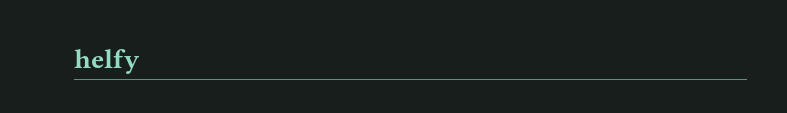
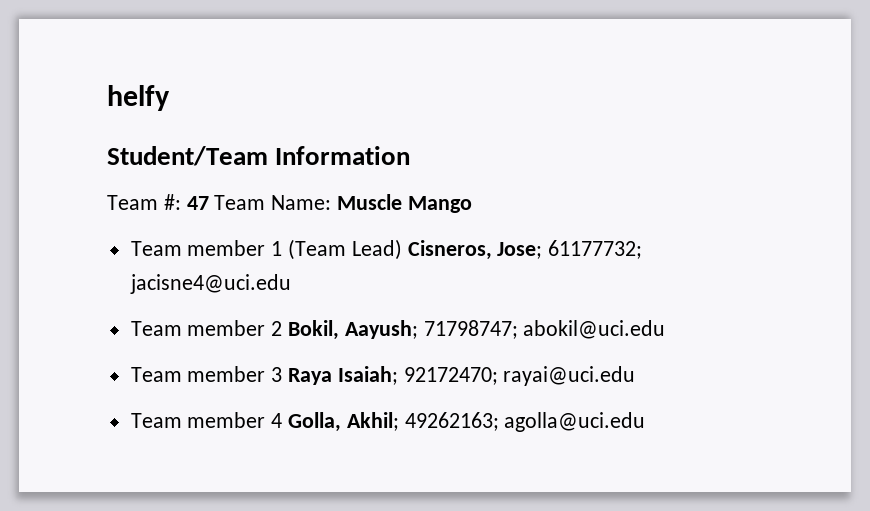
(140, 61) none -> [107,146,411,166] [107,194,472,213] [130,239,643,260] [129,274,291,294] [130,320,666,340] [130,366,636,386] [130,412,646,432] // Student/Team Information // Team #: 47 Team Name: Muscle Mango // Team member 1 (Team Lead) Cisneros, Jose; 61177732; jacisne4@uci.edu // Team member 2 Bokil, Aayush; 71798747; abokil@uci.edu // Team member 3 Raya Isaiah; 92172470; rayai@uci.edu // Team member 4 Golla, Akhil; 49262163; agolla@uci.edu

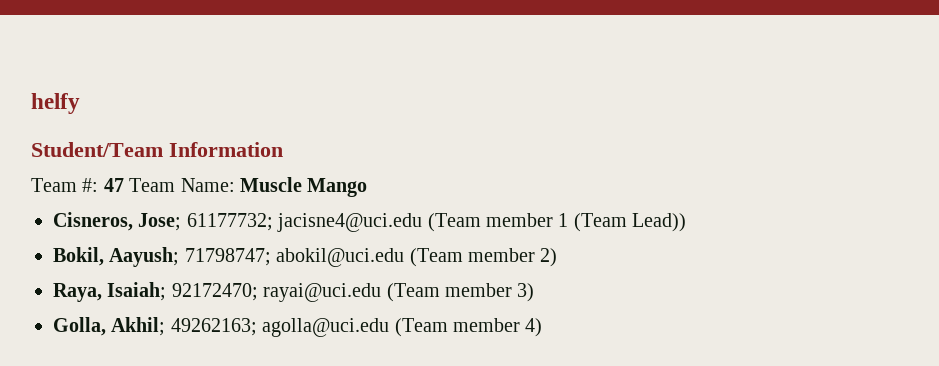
[130,239,402,260] Team member 1 (Team Lead) -> (368, 187) none
[130,320,283,336] // Team member 2 -> [427,213,687,232] (Team member 1 (Team Lead)) //
[130,366,333,385] // Team member 3 Raya -> [409,248,558,267] [53,283,102,302] (Team member 2) // Raya,
[130,412,283,428] // Team member 4 -> [386,283,535,302] (Team member 3) //
(646, 422) none -> [394,318,543,337] (Team member 4)

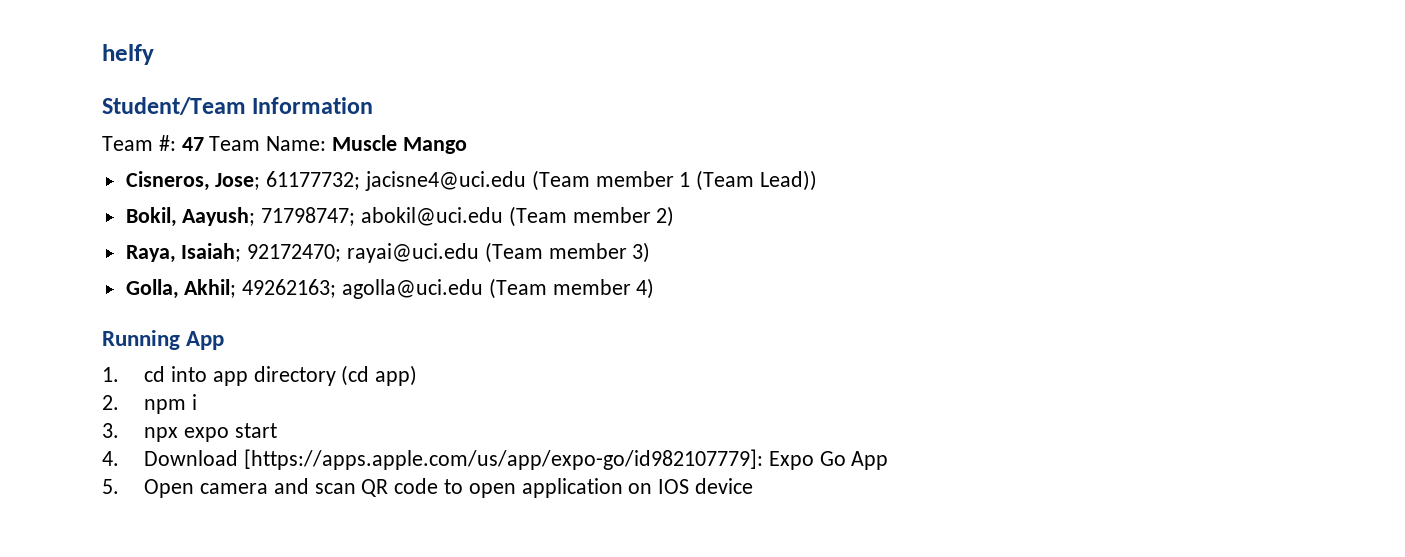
(543, 327) none -> [102,330,225,350] [102,365,418,386] [102,394,198,414] [102,423,277,442] [102,449,889,470] [102,478,754,498] // Running App // 1. cd into app directory (cd app) // 2. npm i // 3. npx expo start // 4. Download [https://apps.apple.com/us/app/expo-go/id982107779]: Expo Go App // 5. Open camera and scan QR code to open application on IOS device

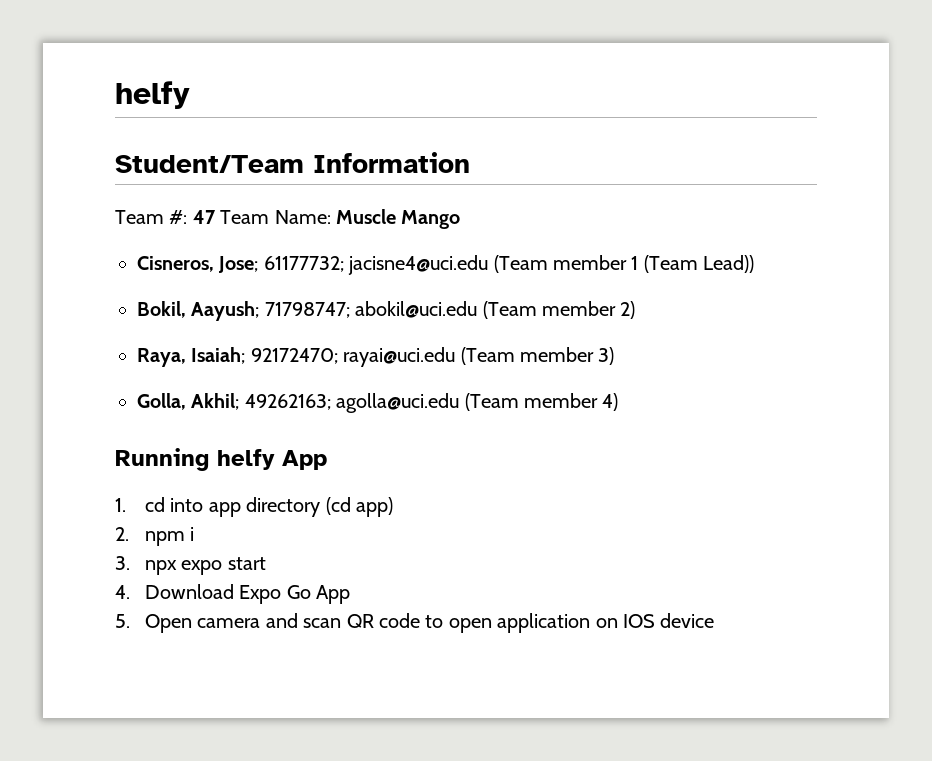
(180, 340) none -> [217,449,275,470] helfy
[244,449,764,470] [https://apps.apple.com/us/app/expo-go/id982107779]: -> (234, 591) none

